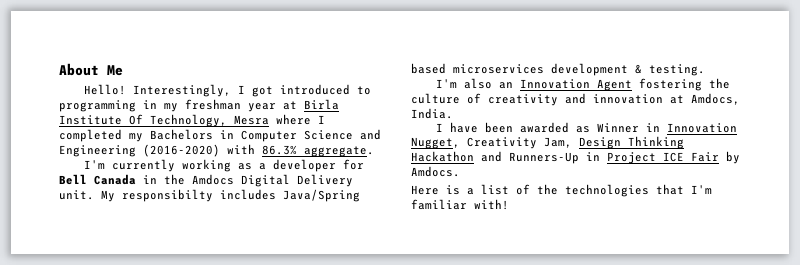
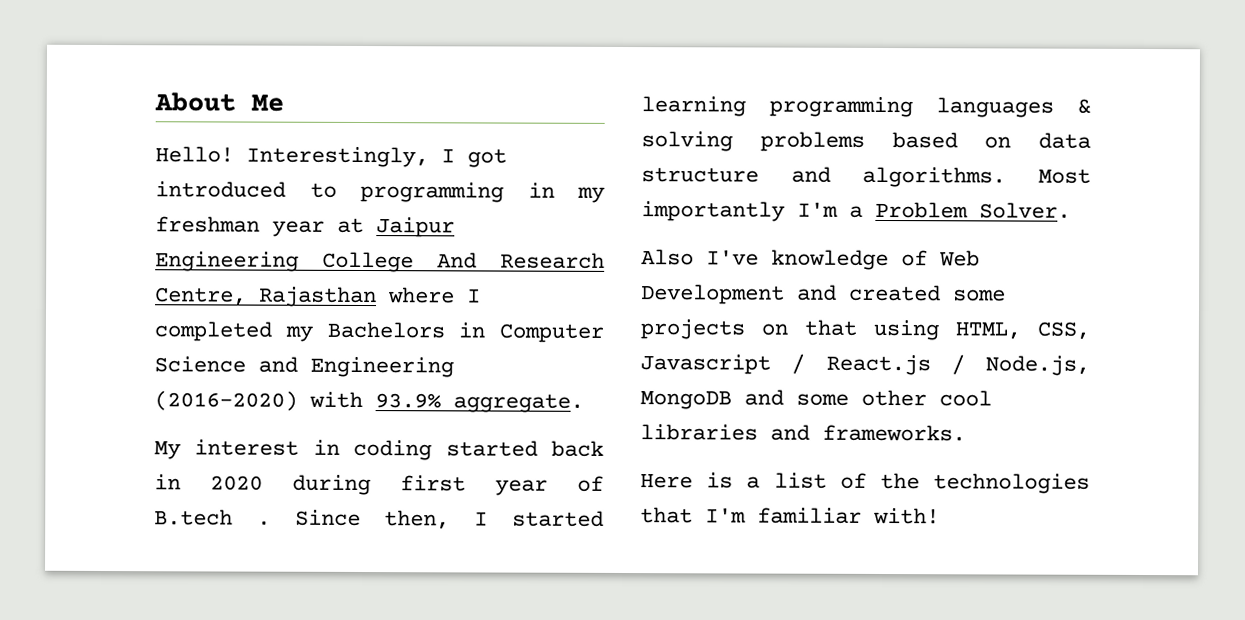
[304,99,339,110] [59,114,269,127] Birla Institute Of Technology, Mesra -> [376,217,455,238] [155,251,605,273] [155,286,377,308] Jaipur Engineering College And Research Centre, Rajasthan
[262,145,297,155] 86.3% -> [375,393,441,409] 93.9%
[83,159,364,172] [59,174,353,187] [59,189,360,202] [411,63,705,76] [435,78,730,91] [411,93,740,106] [411,108,453,119] [435,122,737,133] [411,136,684,149] [411,151,740,164] [411,166,460,177] I'm currently working as a developer for Bell Canada in the Amdocs Digital Delivery unit. My responsibilty includes Java/Spring based microservices development & testing. // I'm also an Innovation Agent fostering the culture of creativity and innovation at Amdocs, India. // I have been awarded as Winner in Innovation Nugget, Creativity Jam, Design Thinking Hackathon and Runners-Up in Project ICE Fair by Amdocs. -> [154,439,604,461] [154,474,604,496] [154,509,604,530] [641,96,1091,118] [641,131,1091,152] [641,166,1091,188] [641,201,1071,222] [641,249,980,271] [641,284,1006,305] [640,319,1090,341] [640,353,1090,376] [640,389,992,410] [640,424,966,442] My interest in coding started back in 2020 during first year of B.tech . Since then, I started learning programming languages & solving problems based on data structure and algorithms. Most importantly I'm a Problem Solver. // Also I've knowledge of Web Development and created some projects on that using HTML, CSS, Javascript / React.js / Node.js, MongoDB and some other cool libraries and frameworks.

